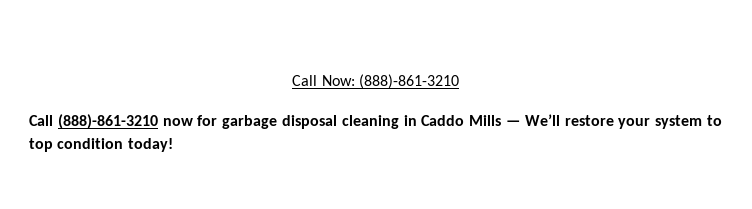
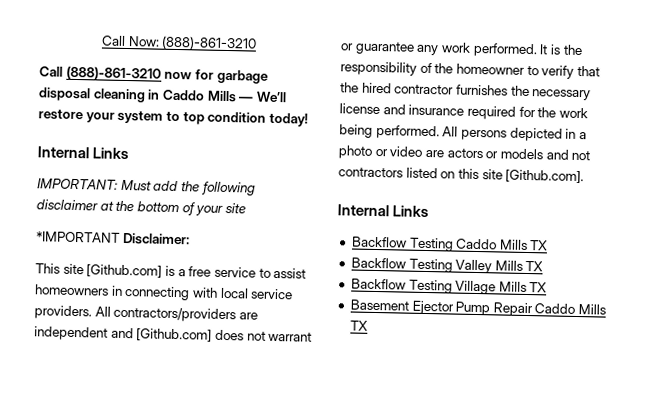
(173, 145) none -> [37,146,130,160] [37,178,256,196] [36,199,246,216] [36,231,190,246] [35,263,307,279] [35,284,294,301] [34,305,258,323] [34,326,313,342] [340,41,583,58] [340,61,600,79] [340,82,592,101] [339,103,588,120] [339,124,587,142] [338,145,591,161] [338,167,585,184] [337,204,430,218] [351,236,549,252] [350,257,544,274] [350,278,548,295] [349,299,607,317] [349,320,368,331] // Internal Links // IMPORTANT: Must add the following disclaimer at the bottom of your site // *IMPORTANT Disclaimer: // This site [Github.com] is a free service to assist homeowners in connecting with local service providers. All contractors/providers are independent and [Github.com] does not warrant or guarantee any work performed. It is the responsibility of the homeowner to verify that the hired contractor furnishes the necessary license and insurance required for the work being performed. All persons depicted in a photo or video are actors or models and not contractors listed on this site [Github.com]. // Internal Links // Backflow Testing Caddo Mills TX // Backflow Testing Valley Mills TX // Backflow Testing Village Mills TX // Basement Ejector Pump Repair Caddo Mills TX

